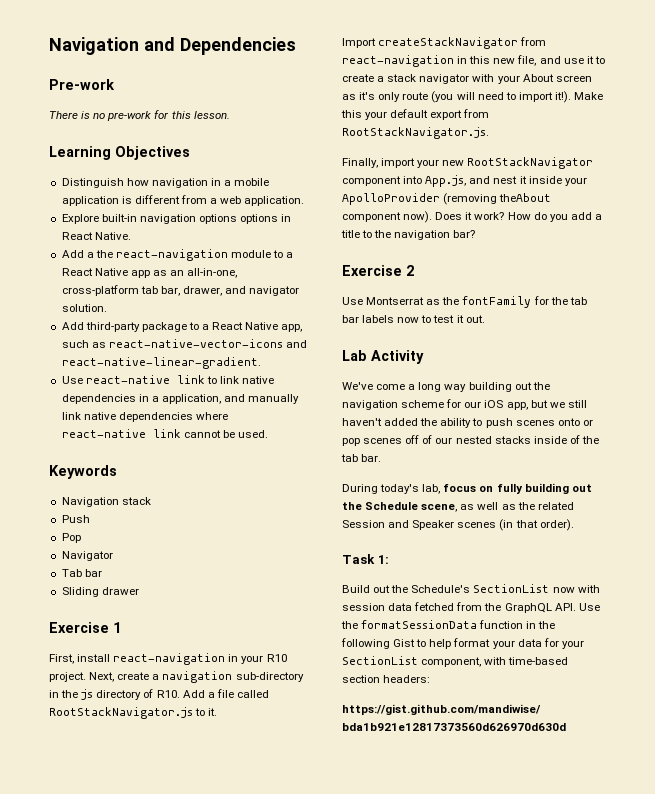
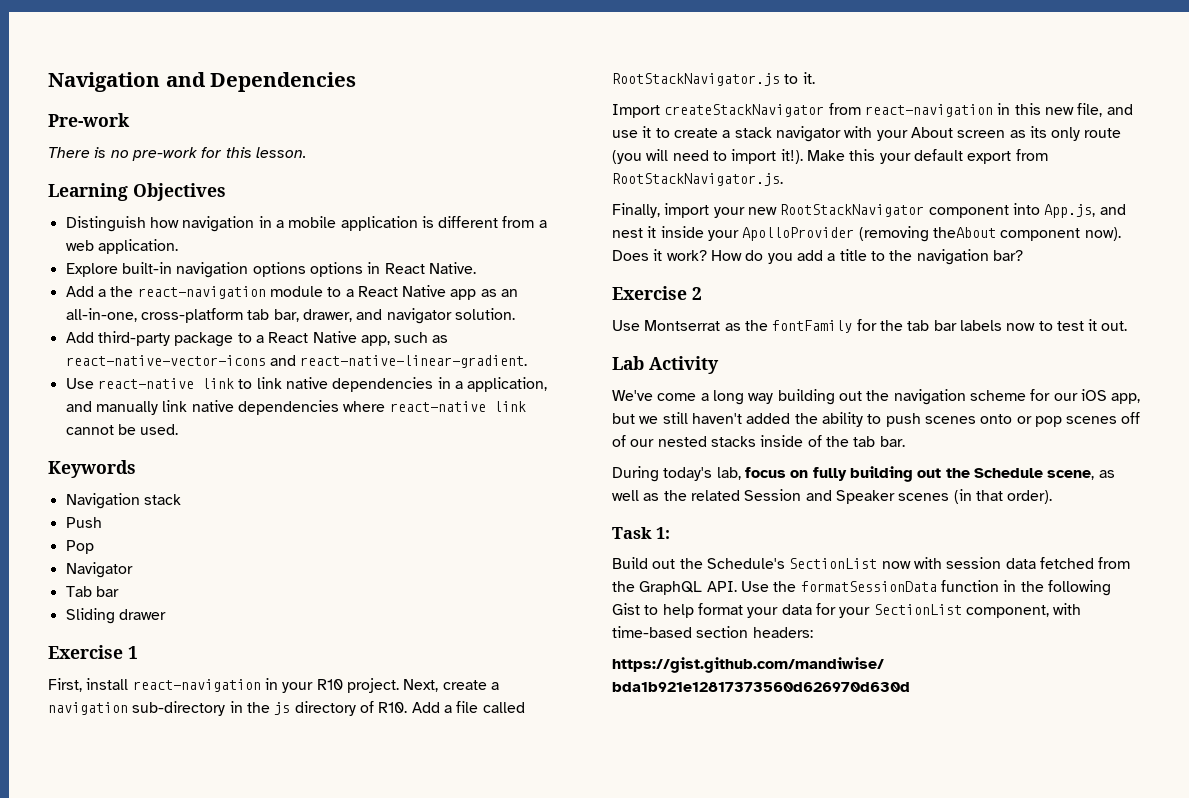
[359,92,376,100] it's -> [1029,126,1047,138] its

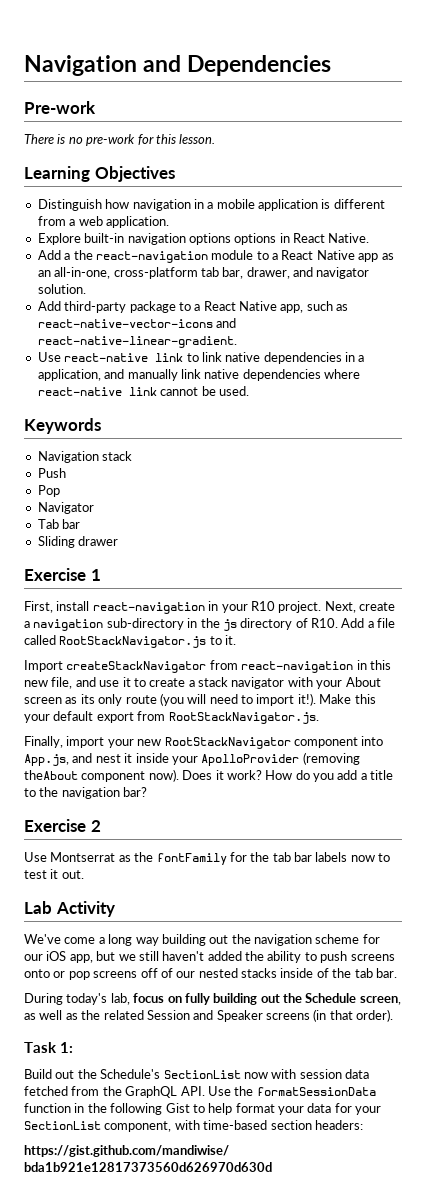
[924,416,976,424] scenes -> [350,954,395,961] screens
[1066,416,1118,424] scenes -> [93,971,138,978] screens
[1047,470,1095,480] scene, -> [359,996,401,1005] screen,
[898,493,950,501] scenes -> [266,1013,310,1020] screens

